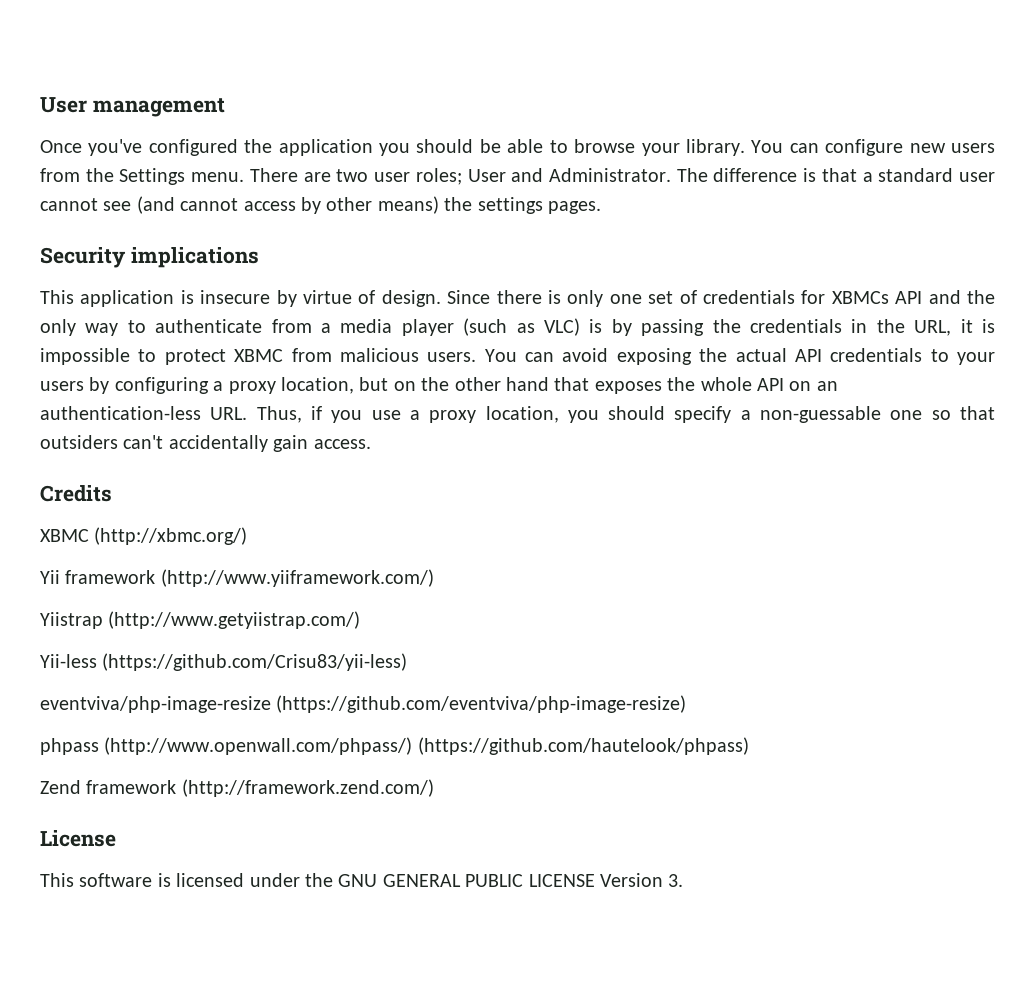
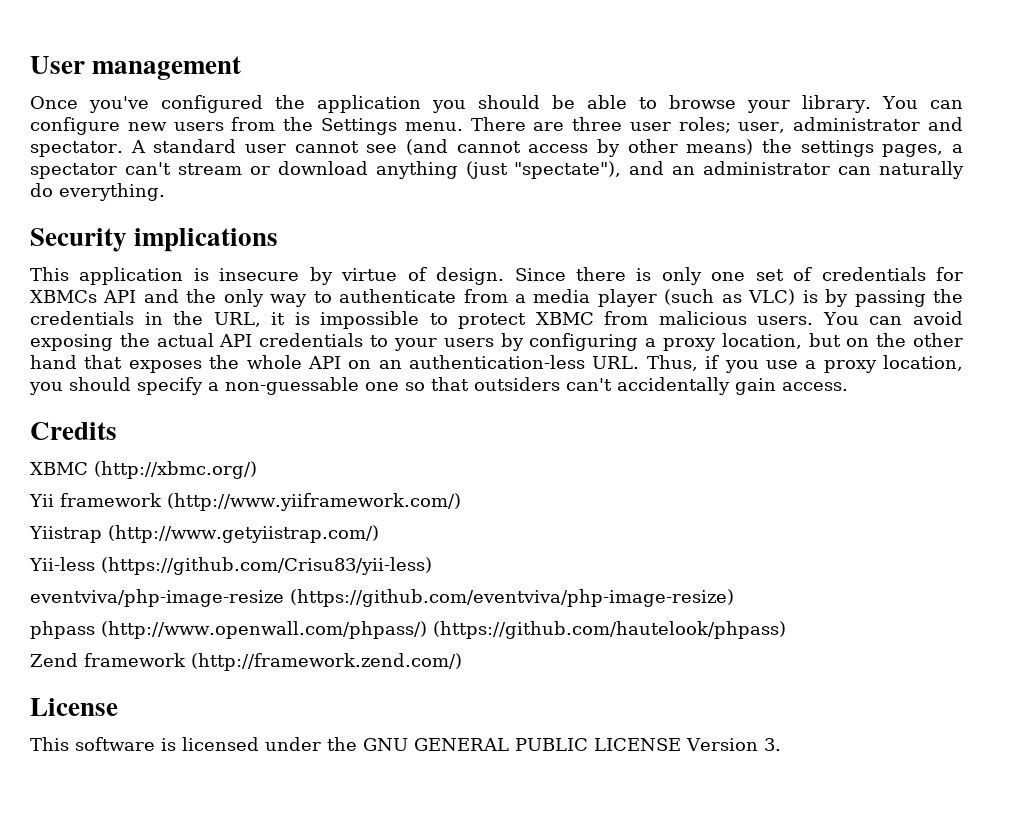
[336,169,369,182] two -> [572,117,623,131] three
[467,168,873,182] User and Administrator. The difference is that a -> [738,117,964,133] [30,140,146,157] user, administrator and spectator. A
[547,201,601,214] pages. -> [882,144,963,157] [30,161,964,179] [30,183,165,201] pages, a spectator can't stream or download anything (just "spectate"), and an administrator can naturally do everything.

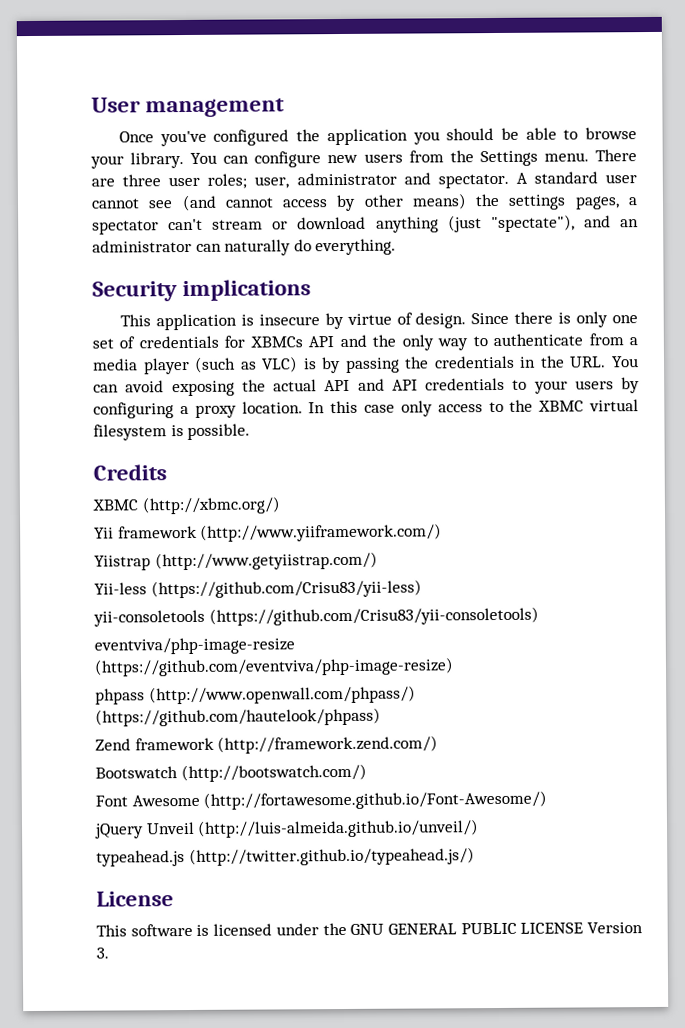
[213,311,814,329] URL, it is impossible to protect XBMC from malicious users. -> [569,356,607,368] URL.
(253, 340) none -> [357,378,418,391] and API
[721,333,963,349] [30,355,963,373] [29,377,848,395] location, but on the other hand that exposes the whole API on an authentication-less URL. Thus, if you use a proxy location, you should specify a non-guessable one so that outsiders can't accidentally gain access. -> [241,399,639,417] [93,423,251,441] location. In this case only access to the XBMC virtual filesystem is possible.
(432, 566) none -> [93,606,539,627] // yii-consoletools (https://github.com/Crisu83/yii-consoletools)
(462, 662) none -> [95,763,367,783] [95,790,548,810] [94,819,480,839] [96,847,475,867] // Bootswatch (http://bootswatch.com/) // Font Awesome (http://fortawesome.github.io/Font-Awesome/) // jQuery Unveil (http://luis-almeida.github.io/unveil/) // typeahead.js (http://twitter.github.io/typeahead.js/)

